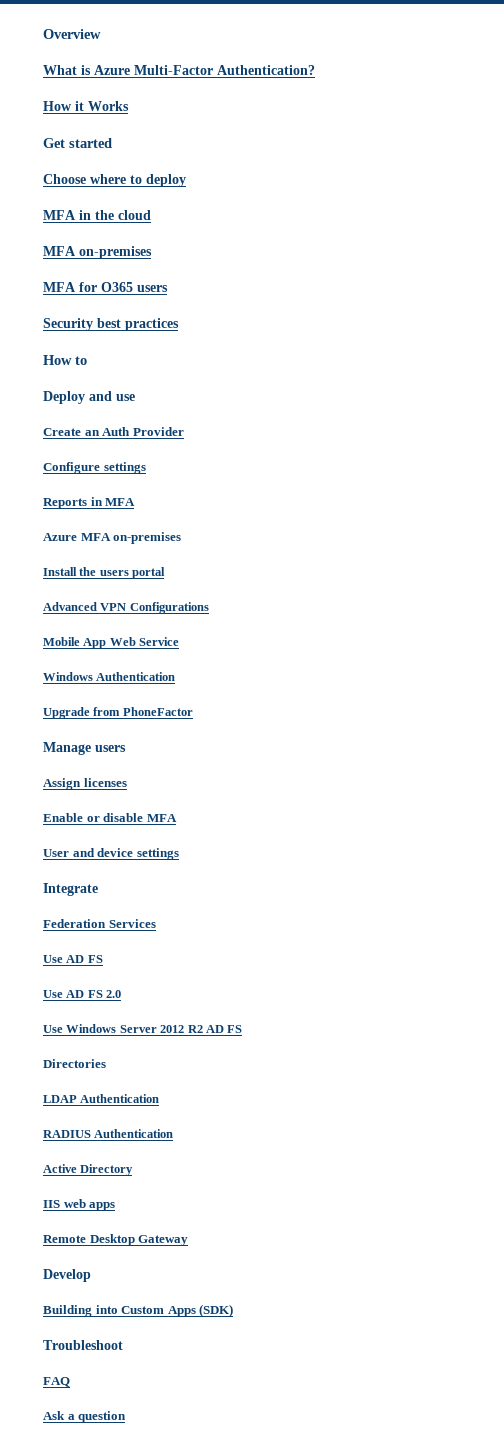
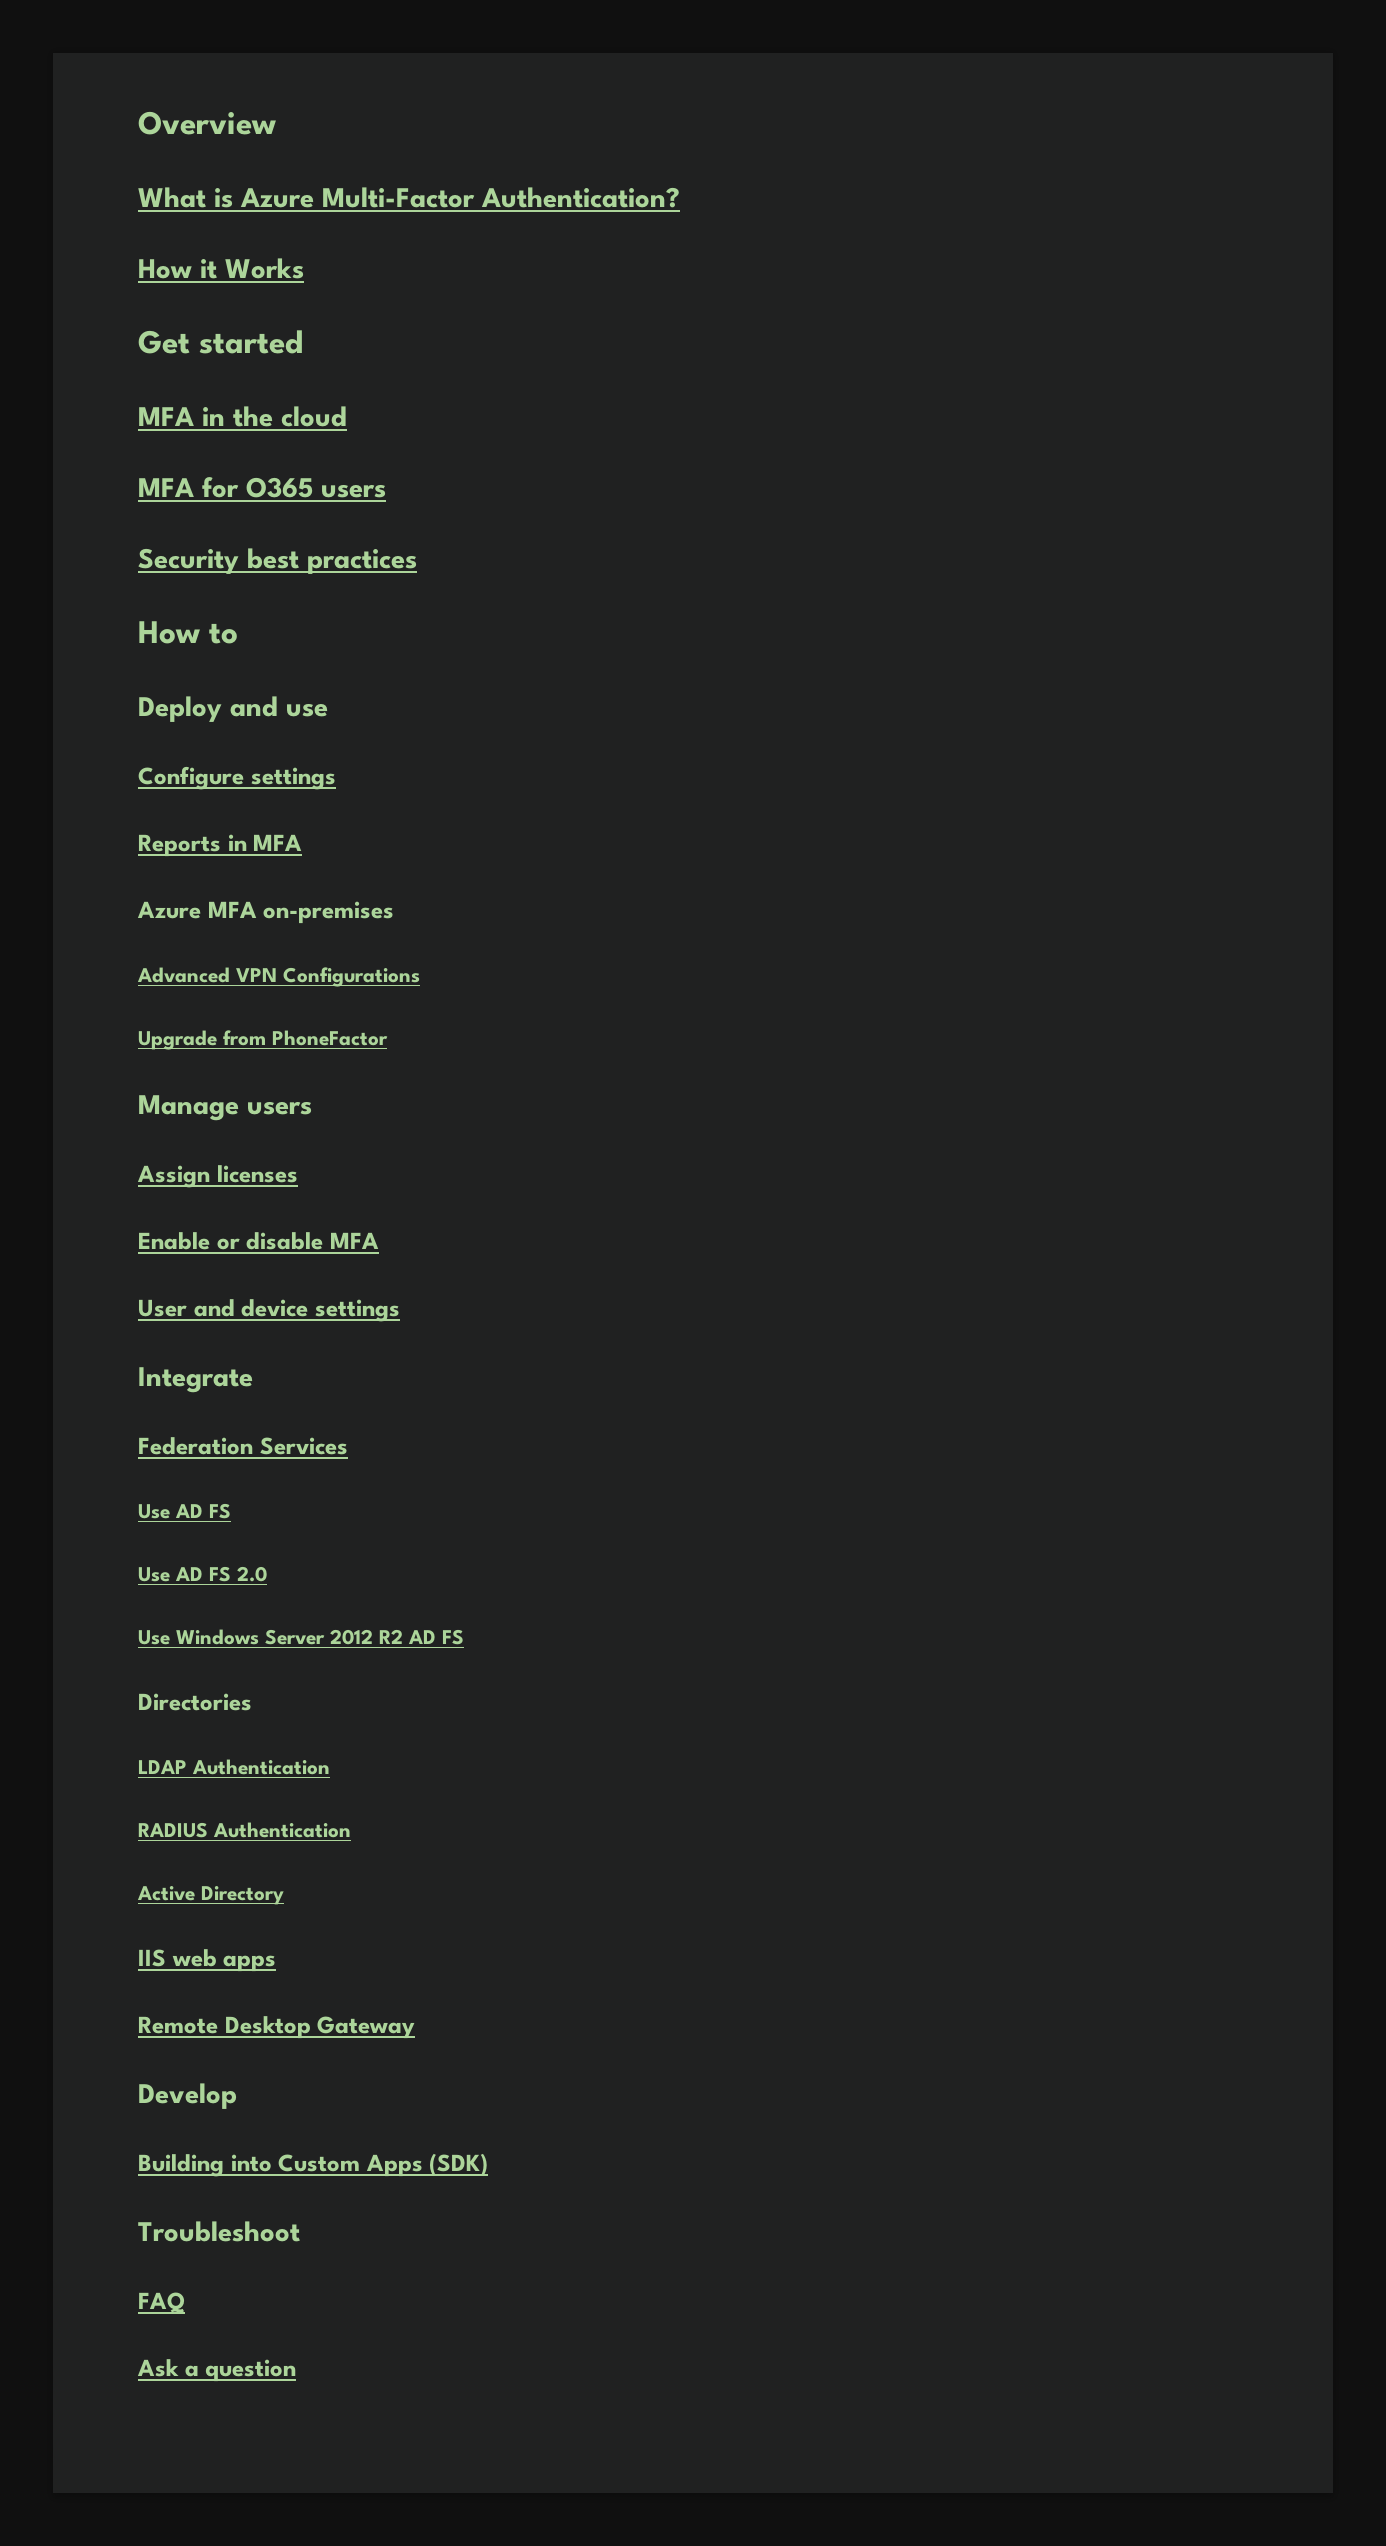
[43,174,186,187] // Choose where to deploy -> (303, 342) none
[43,246,152,259] // MFA on-premises -> (347, 416) none
[43,427,184,436] // Create an Auth Provider -> (328, 710) none
[43,567,166,579] // Install the users portal -> (395, 912) none
[43,637,180,649] [43,672,176,681] // Mobile App Web Service // Windows Authentication -> (420, 977) none

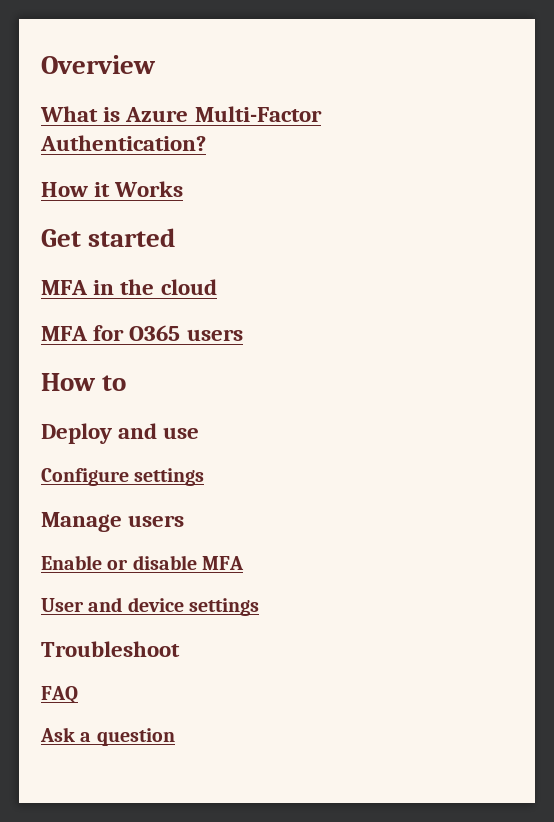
[138,548,417,574] // Security best practices -> (243, 335) none
[138,834,303,857] [137,901,395,924] [137,967,420,987] [138,1030,388,1050] // Reports in MFA // Azure MFA on-premises // Advanced VPN Configurations // Upgrade from PhoneFactor -> (205, 477) none
[137,1165,298,1188] // Assign licenses -> (185, 521) none
[138,1367,253,1393] [138,1437,348,1455] [138,1503,231,1519] [138,1566,267,1582] [138,1629,464,1645] [138,1693,252,1711] [138,1759,330,1775] [138,1822,351,1838] [137,1886,284,1905] [138,1949,277,1972] [138,2016,416,2039] [138,2083,237,2109] [138,2153,489,2177] // Integrate // Federation Services // Use AD FS // Use AD FS 2.0 // Use Windows Server 2012 R2 AD FS // Directories // LDAP Authentication // RADIUS Authentication // Active Directory // IIS web apps // Remote Desktop Gateway // Develop // Building into Custom Apps (SDK) -> (259, 607) none

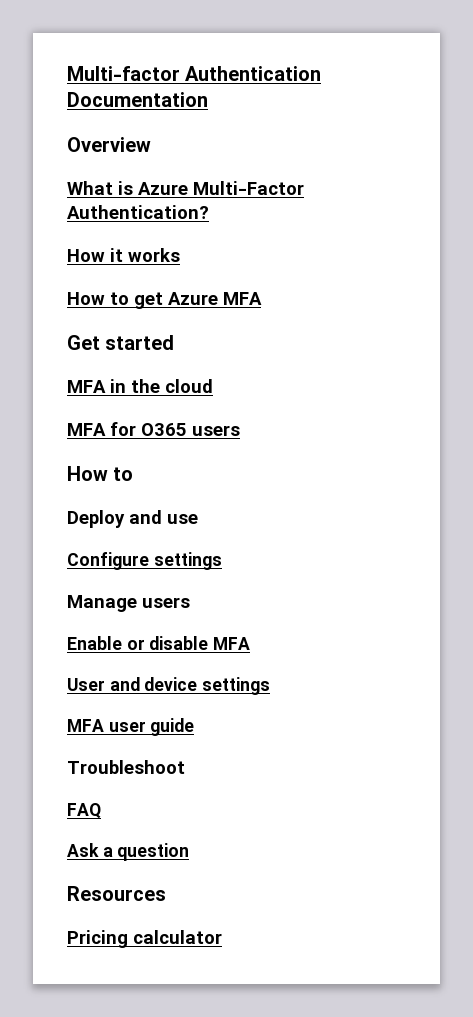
(41, 64) none -> [67,66,322,81] [67,92,208,107] Multi-factor Authentication Documentation //
[114,181,184,197] Works -> [128,248,180,262] [67,292,262,309] works // How to get Azure MFA
(259, 607) none -> [67,718,195,736] // MFA user guide
(175, 737) none -> [67,886,166,901] [67,930,222,948] // Resources // Pricing calculator

